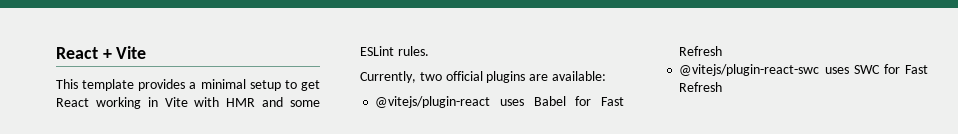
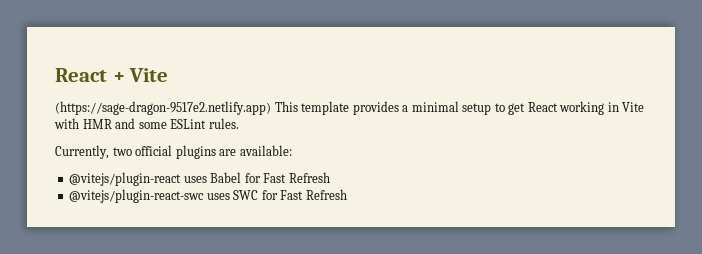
(147, 52) none -> [55,101,271,115] (https://sage-dragon-9517e2.netlify.app)

